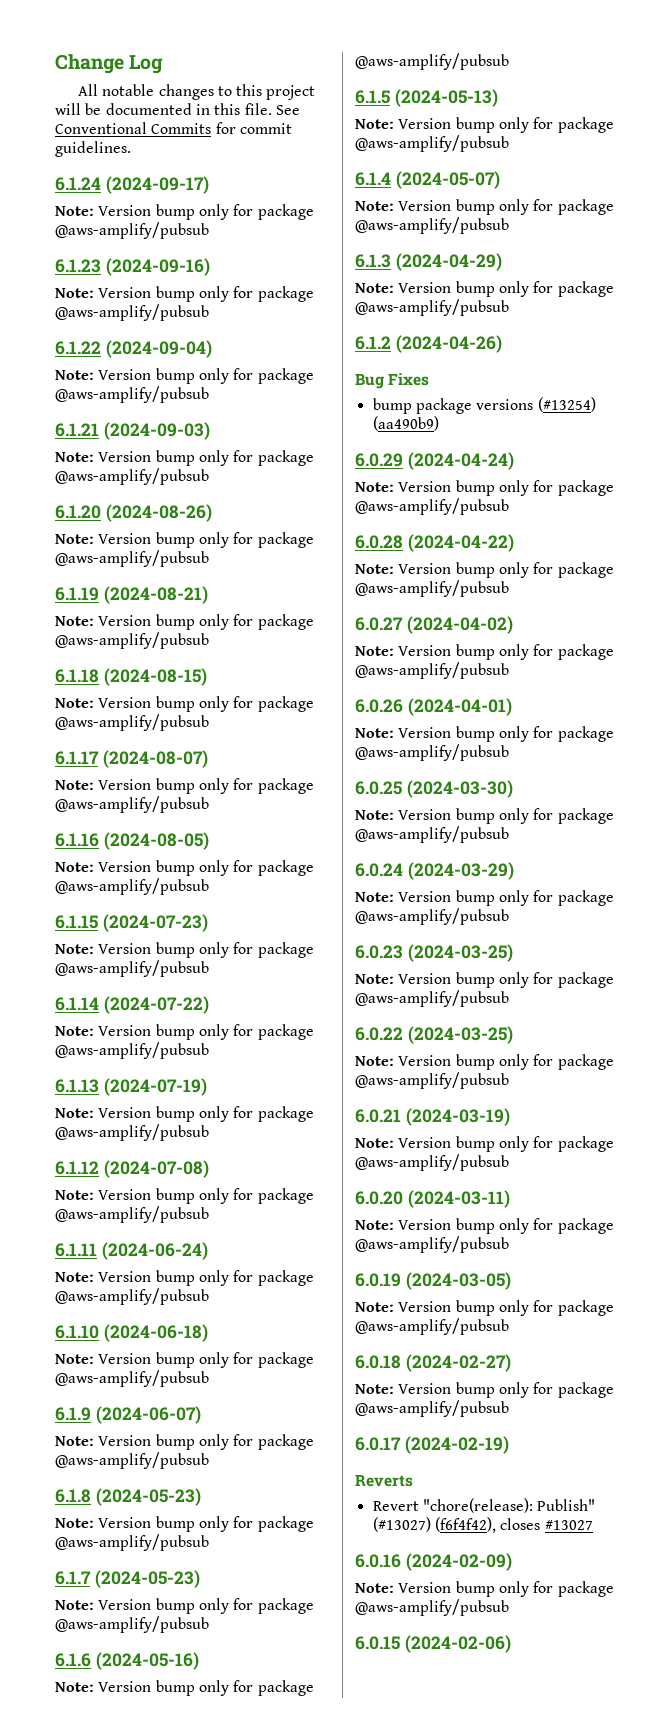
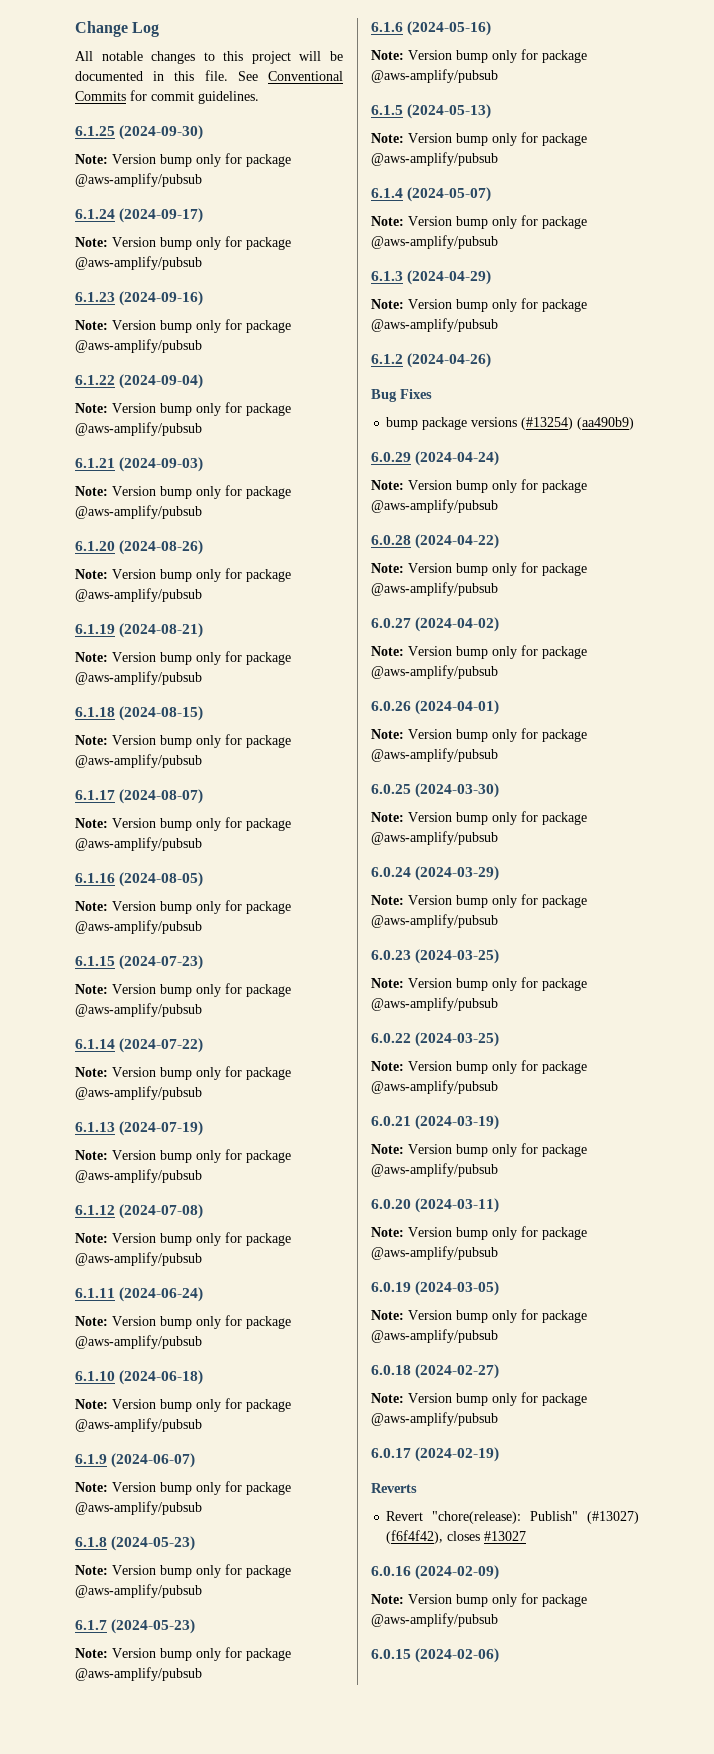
(131, 149) none -> [75,125,204,140] [75,153,291,167] [75,173,202,187] // 6.1.25 (2024-09-30) // Note: Version bump only for package @aws-amplify/pubsub

